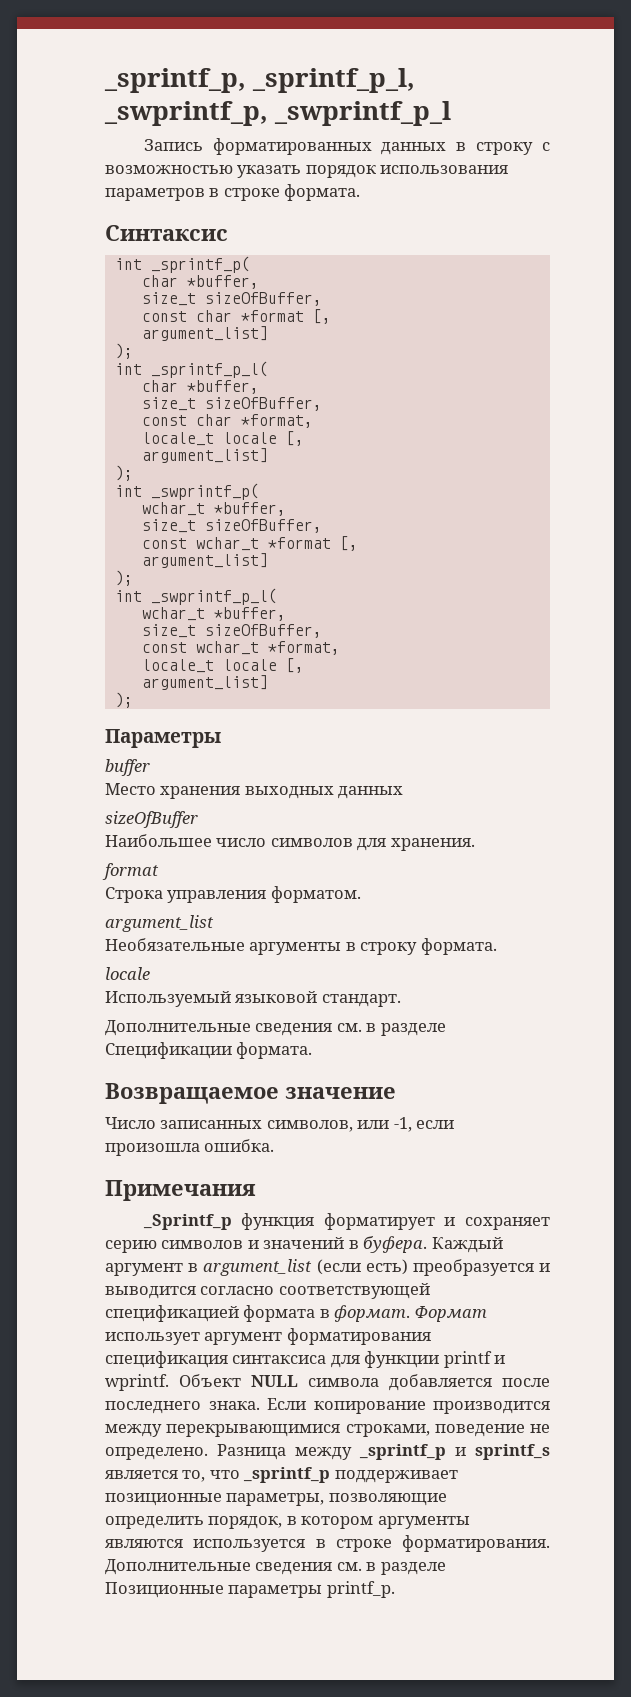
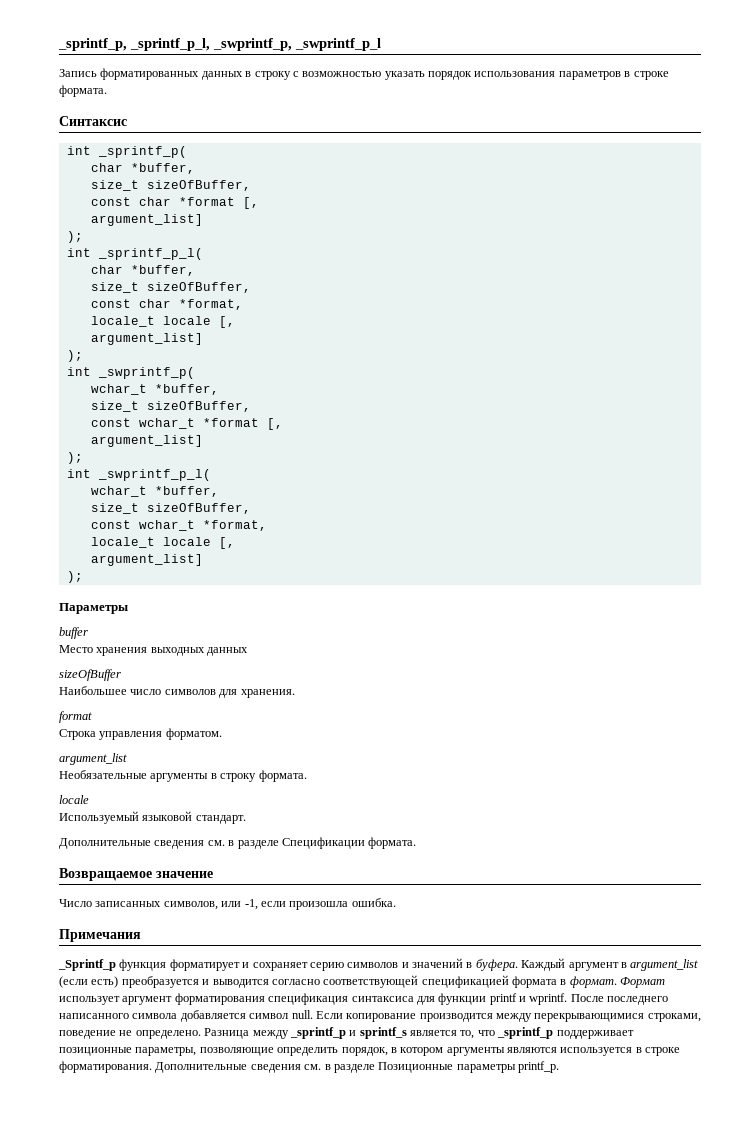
[179,1374,550,1391] [105,1401,260,1414] Объект NULL символа добавляется после последнего знака. -> [570,994,669,1005] [59,1010,313,1022] После последнего написанного символа добавляется символ null.

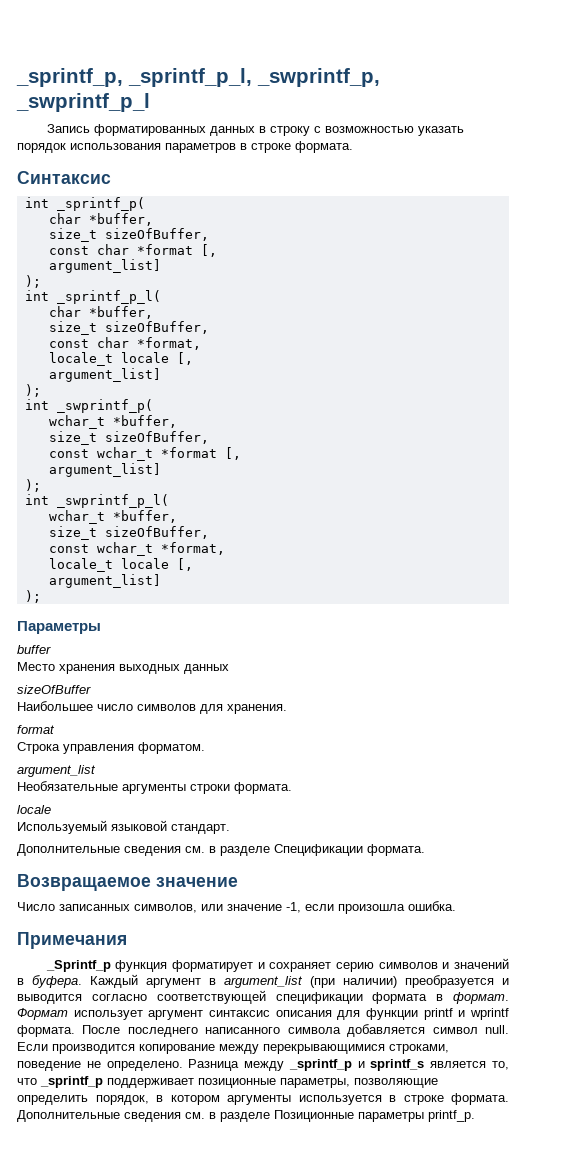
[210,773,257,782] в строку -> [190,784,230,794] строки
(242, 904) none -> [227,904,282,911] значение
[59,976,119,988] (если есть) -> [310,976,397,988] (при наличии)
[421,975,509,988] спецификацией -> [275,992,363,1004] спецификации
[174,993,414,1005] форматирования спецификация синтаксиса -> [208,1010,332,1017] синтаксис описания
[529,993,568,1005] wprintf. -> [470,1008,510,1020] [17,1025,75,1037] wprintf формата.
[346,1013,493,1022] копирование производится -> [52,1044,215,1054] производится копирование
[507,1047,557,1053] являются -> (291, 1100) none
[59,1061,152,1073] форматирования. -> [451,1093,509,1105] формата.

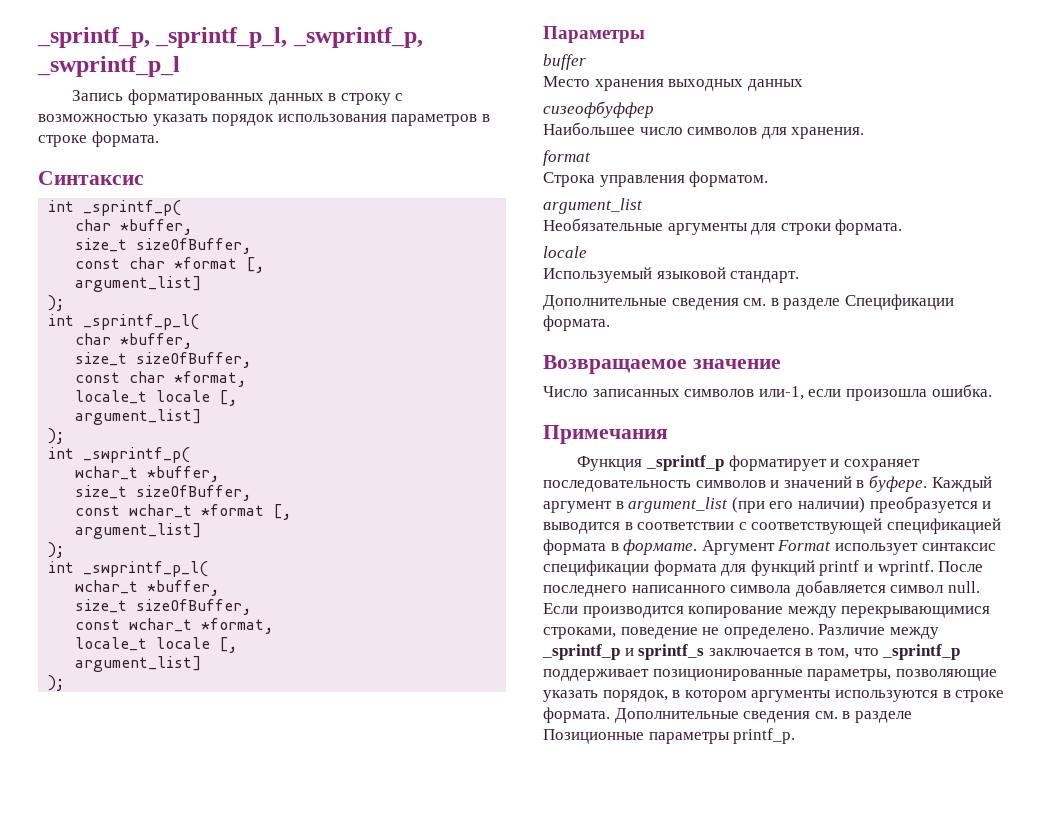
[17,685,91,694] sizeOfBuffer -> [543,101,654,118] сизеофбуффер
(186, 789) none -> [751,223,777,235] для
[134,902,301,913] символов, или значение -1, -> [684,386,804,400] символов или-1,
[45,960,168,972] _Sprintf_p функция -> [577,455,725,471] Функция _sprintf_p
[336,962,375,972] серию -> [543,480,691,492] последовательность
[32,975,82,988] буфера. -> [868,475,927,492] буфере.
(335, 982) none -> [769,501,794,509] его
[91,990,509,1004] [17,1008,510,1020] [17,1025,75,1037] согласно соответствующей спецификации формата в формат. Формат использует аргумент синтаксис описания для функции printf и wprintf формата. -> [624,518,1001,534] [543,539,996,555] [543,560,934,576] в соответствии с соответствующей спецификацией формата в формате. Аргумент Format использует синтаксис спецификации формата для функций printf и wprintf.
[188,1059,240,1071] Разница -> [818,624,886,635] Различие
[430,1061,509,1070] является то, -> [708,648,849,659] заключается в том,
[198,1078,276,1088] позиционные -> [652,669,803,681] позиционированные
[17,1095,88,1105] определить -> [543,690,598,702] указать
[298,1095,382,1105] используется -> [834,690,938,702] используются

